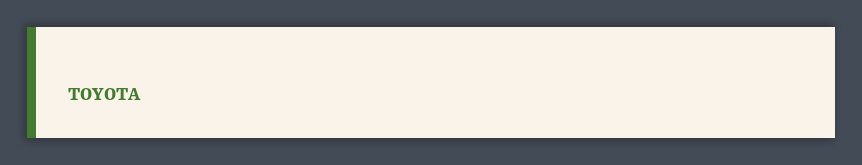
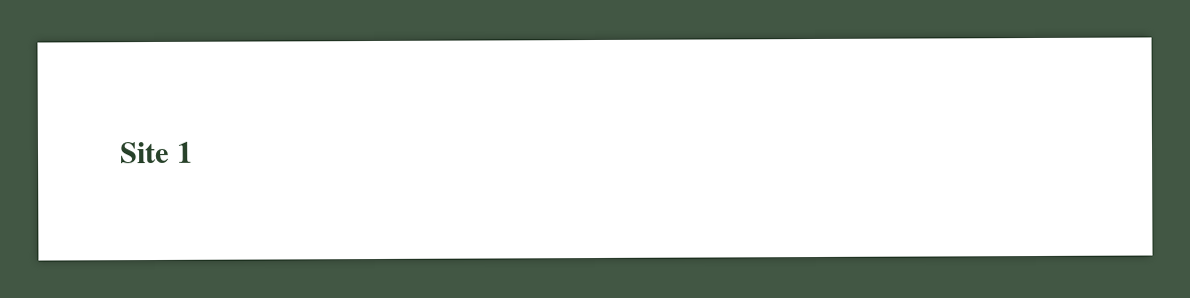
[68,88,141,100] TOYOTA -> [119,141,194,164] Site 1

